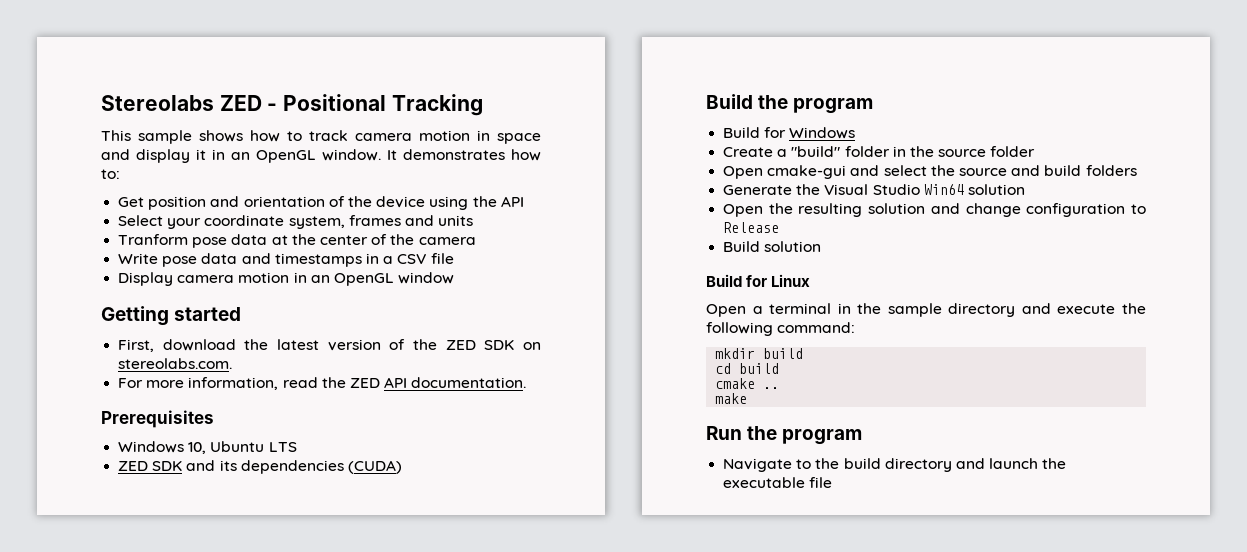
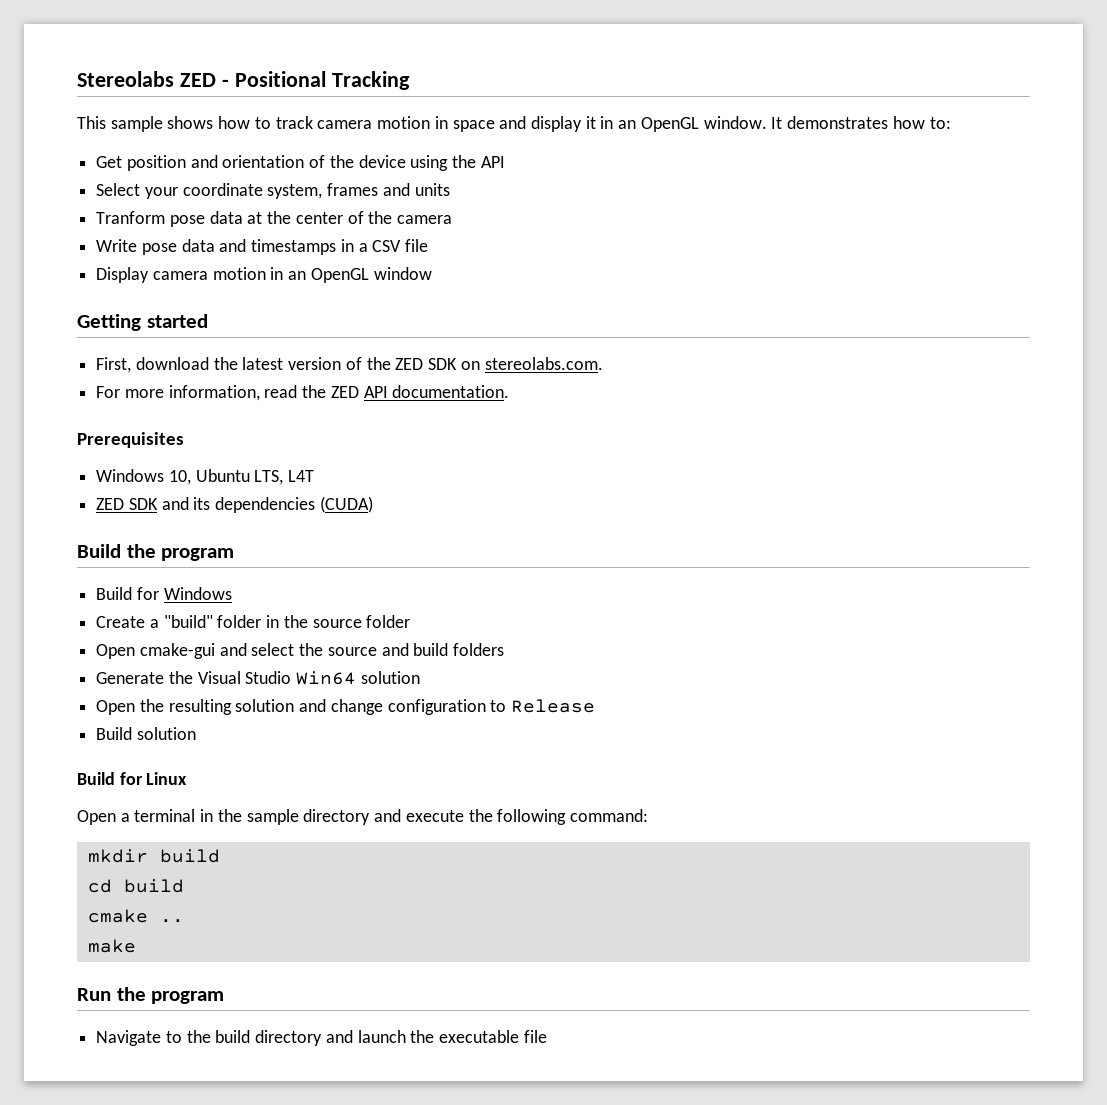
[268,442,297,452] LTS -> [254,470,315,485] LTS, L4T

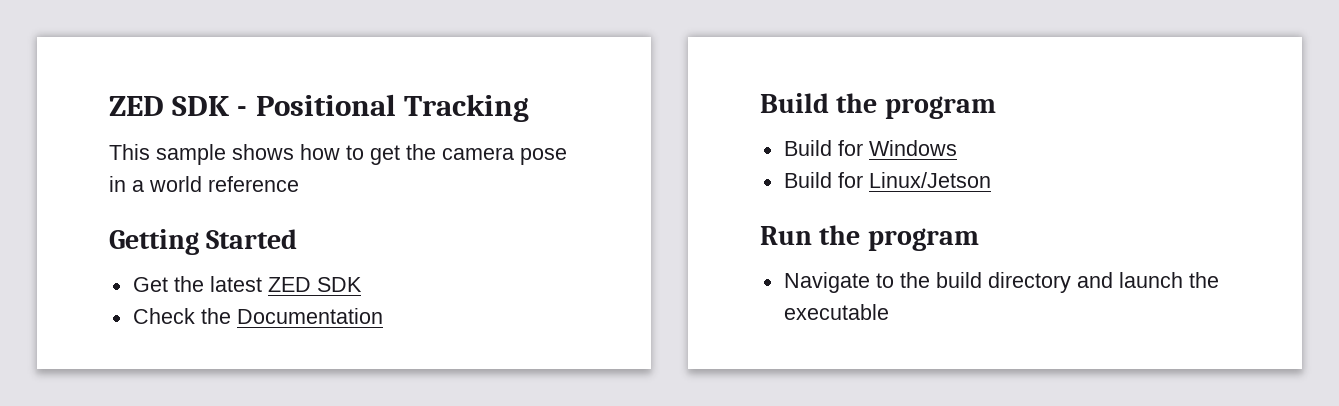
[77,71,216,87] Stereolabs ZED -> [109,96,231,116] ZED SDK
[275,116,951,132] [96,155,505,171] [96,183,450,199] [96,211,453,227] [96,239,429,255] [96,267,432,283] [77,314,208,331] [96,357,603,373] [96,385,510,401] [77,432,184,448] [96,469,315,485] [96,496,373,513] track camera motion in space and display it in an OpenGL window. It demonstrates how to: // Get position and orientation of the device using the API // Select your coordinate system, frames and units // Tranform pose data at the center of the camera // Write pose data and timestamps in a CSV file // Display camera motion in an OpenGL window // Getting started // First, download the latest version of the ZED SDK on stereolabs.com. // For more information, read the ZED API documentation. // Prerequisites // Windows 10, Ubuntu LTS, L4T // ZED SDK and its dependencies (CUDA) -> [370,144,567,165] [109,176,299,192] [109,229,298,255] [132,276,362,292] [132,308,383,324] get the camera pose in a world reference // Getting Started // Get the latest ZED SDK // Check the Documentation
[96,615,411,628] [96,643,505,659] [96,671,420,685] [96,699,596,715] [96,727,196,740] [77,772,188,785] [77,809,648,825] [87,849,220,863] [87,879,184,893] [87,909,184,923] [87,939,136,953] Create a "build" folder in the source folder // Open cmake-gui and select the source and build folders // Generate the Visual Studio Win64 solution // Open the resulting solution and change configuration to Release // Build solution // Build for Linux // Open a terminal in the sample directory and execute the following command: // mkdir build // cd build // cmake .. // make -> [783,172,991,188] Build for Linux/Jetson
[523,1030,547,1043] file -> (889, 312) none

